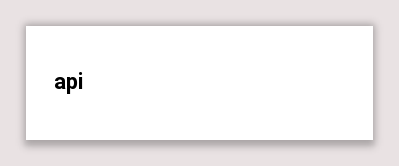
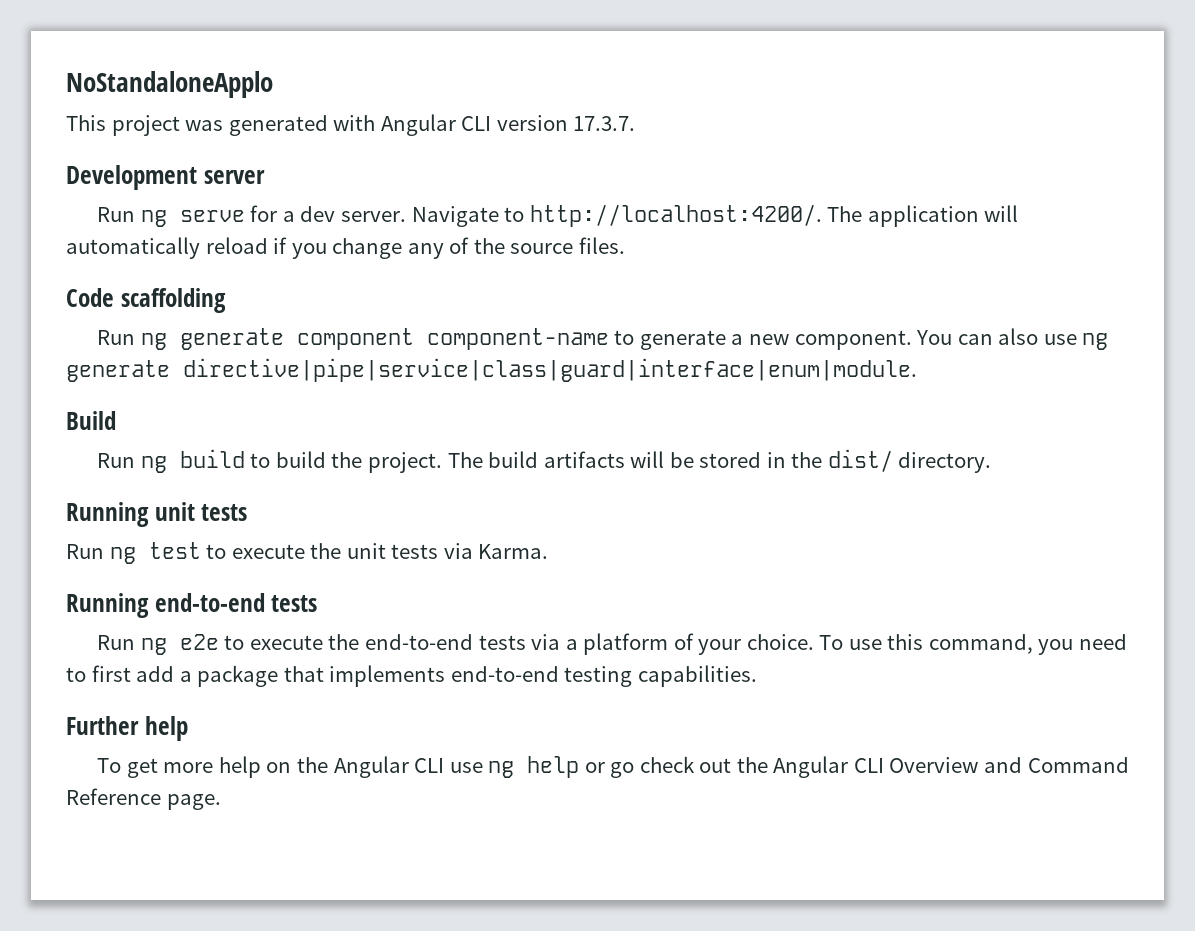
[54,72,83,94] api -> [66,71,273,98] [66,114,636,136] [66,165,265,190] [97,204,1019,227] [66,237,625,259] [66,288,226,313] [97,328,1109,350] [66,358,917,382] [66,411,116,430] [97,449,992,473] [66,502,248,527] [66,542,549,564] [66,593,318,618] [97,633,1127,655] [66,665,757,687] [66,716,188,741] [97,756,1129,778] [66,788,221,810] NoStandaloneApplo // This project was generated with Angular CLI version 17.3.7. // Development server // Run ng serve for a dev server. Navigate to http://localhost:4200/. The application will automatically reload if you change any of the source files. // Code scaffolding // Run ng generate component component-name to generate a new component. You can also use ng generate directive|pipe|service|class|guard|interface|enum|module. // Build // Run ng build to build the project. The build artifacts will be stored in the dist/ directory. // Running unit tests // Run ng test to execute the unit tests via Karma. // Running end-to-end tests // Run ng e2e to execute the end-to-end tests via a platform of your choice. To use this command, you need to first add a package that implements end-to-end testing capabilities. // Further help // To get more help on the Angular CLI use ng help or go check out the Angular CLI Overview and Command Reference page.

